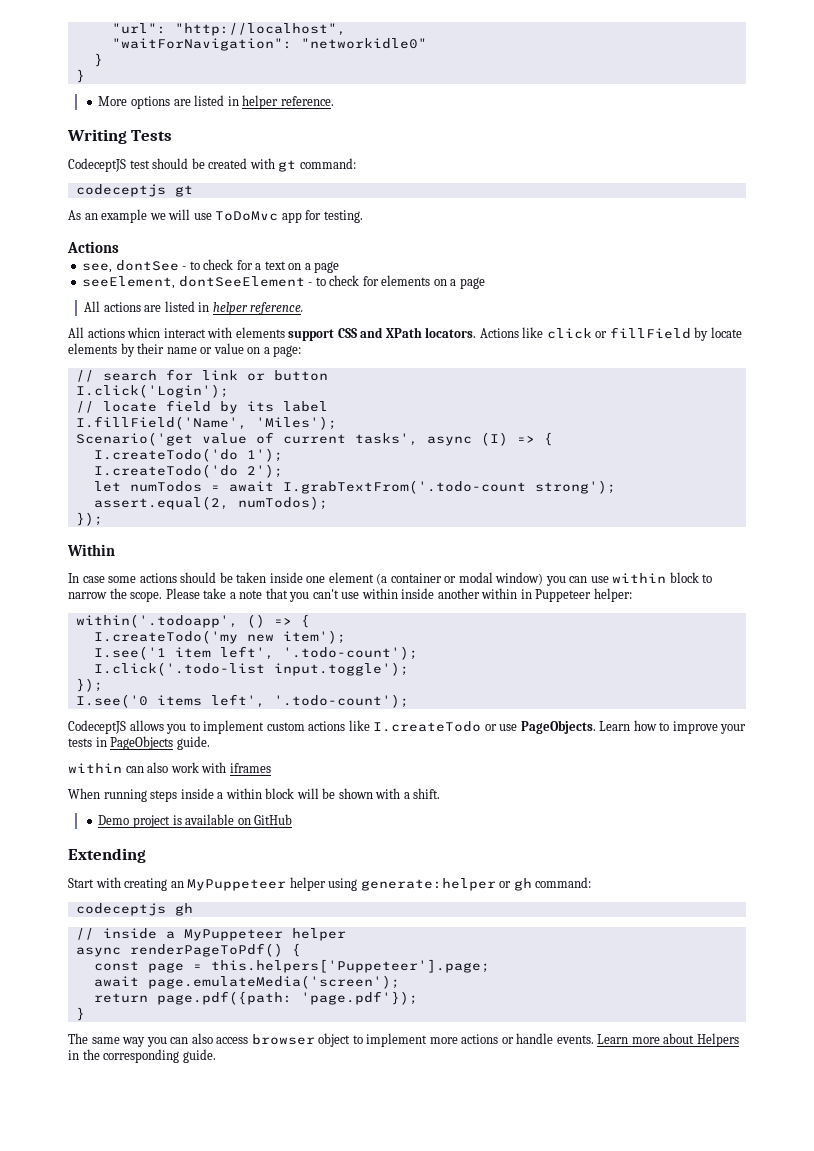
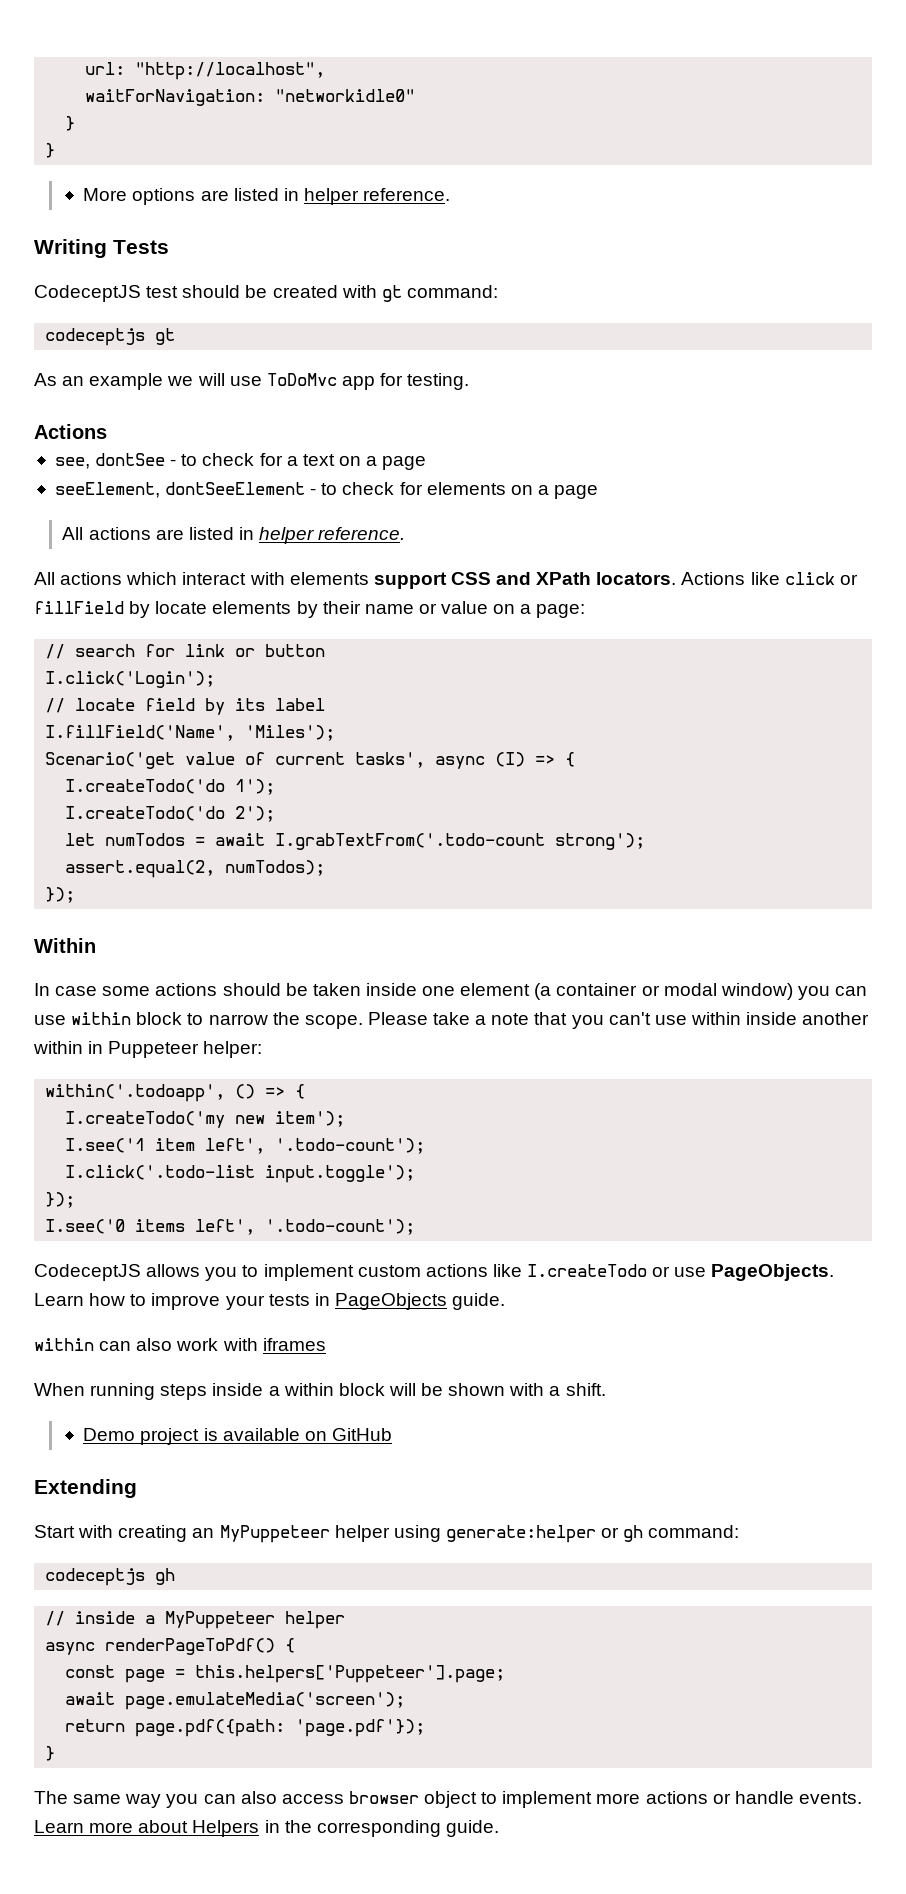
[111,23,166,34] "url": -> [85,62,126,75] url:
[111,38,292,51] "waitForNavigation": -> [85,89,266,106] waitForNavigation:
[127,327,161,338] whicn -> [126,572,178,585] which

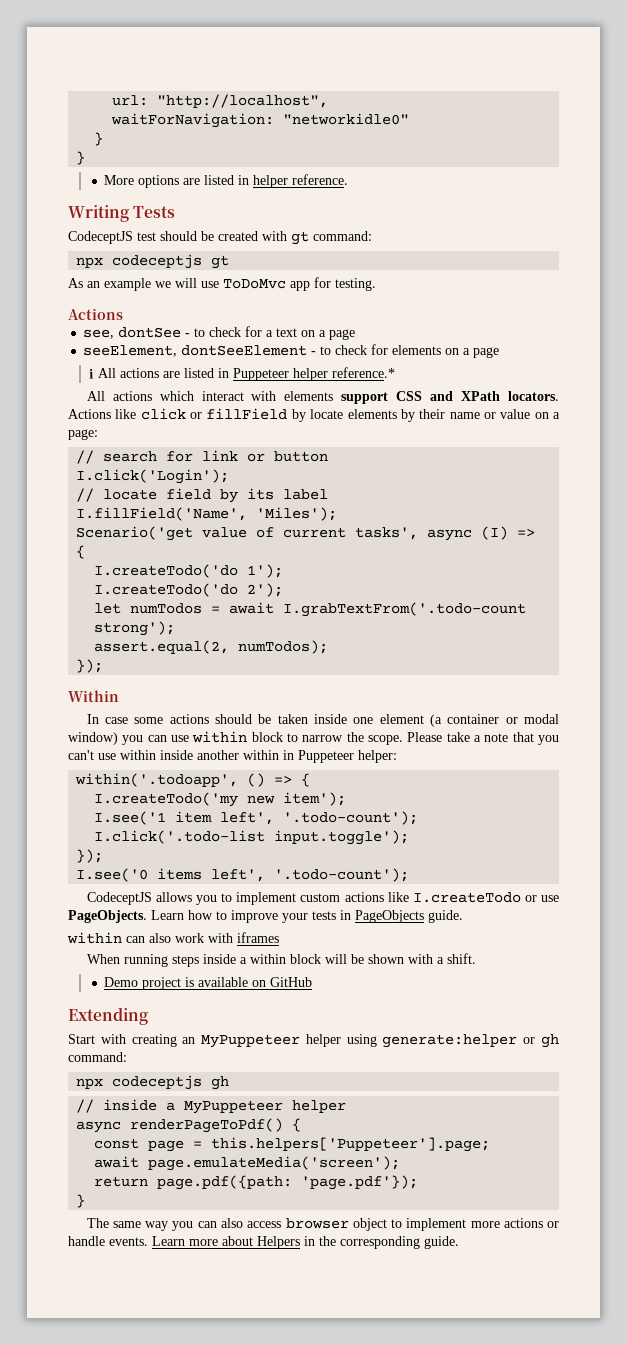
(498, 291) none -> [76,257,104,268] npx
(599, 492) none -> [88,368,94,379] ℹ
[259,527,406,544] helper reference. -> [232,367,395,381] Puppeteer helper reference.*
(740, 1531) none -> [76,1078,104,1089] npx

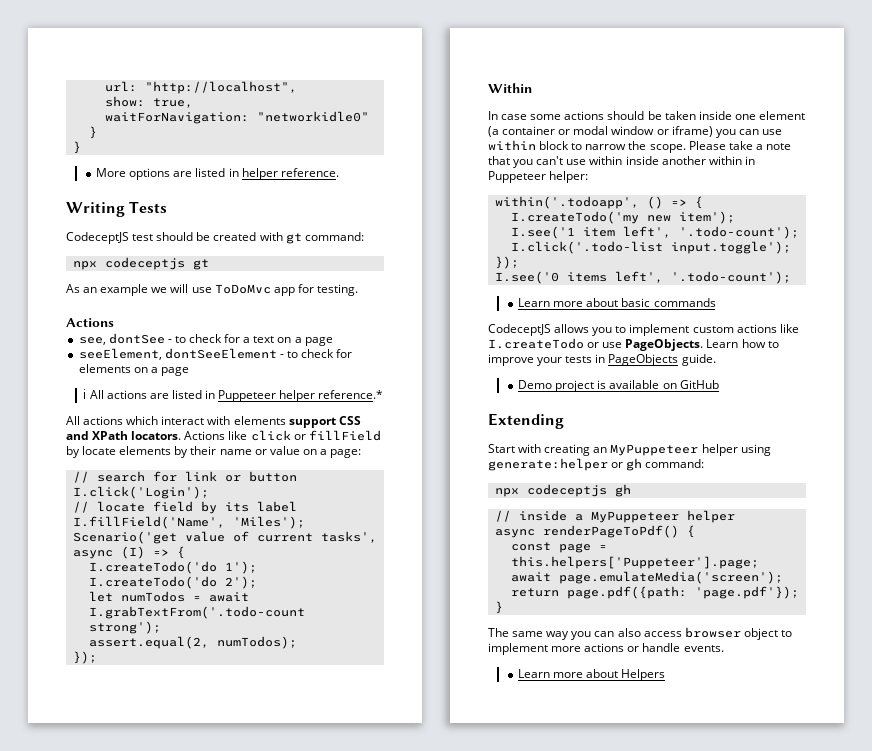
(329, 101) none -> [104,96,193,108] // show: true,
[68,732,118,745] window) -> [611,126,713,137] window or iframe)
(410, 875) none -> [518,298,716,307] // Learn more about basic commands
[67,932,279,944] [86,953,476,967] // within can also work with iframes // When running steps inside a within block will be shown with a shift. -> (716, 360) none
(148, 1241) none -> (724, 648) //
[304,1236,459,1249] in the corresponding guide. -> (666, 675) none

